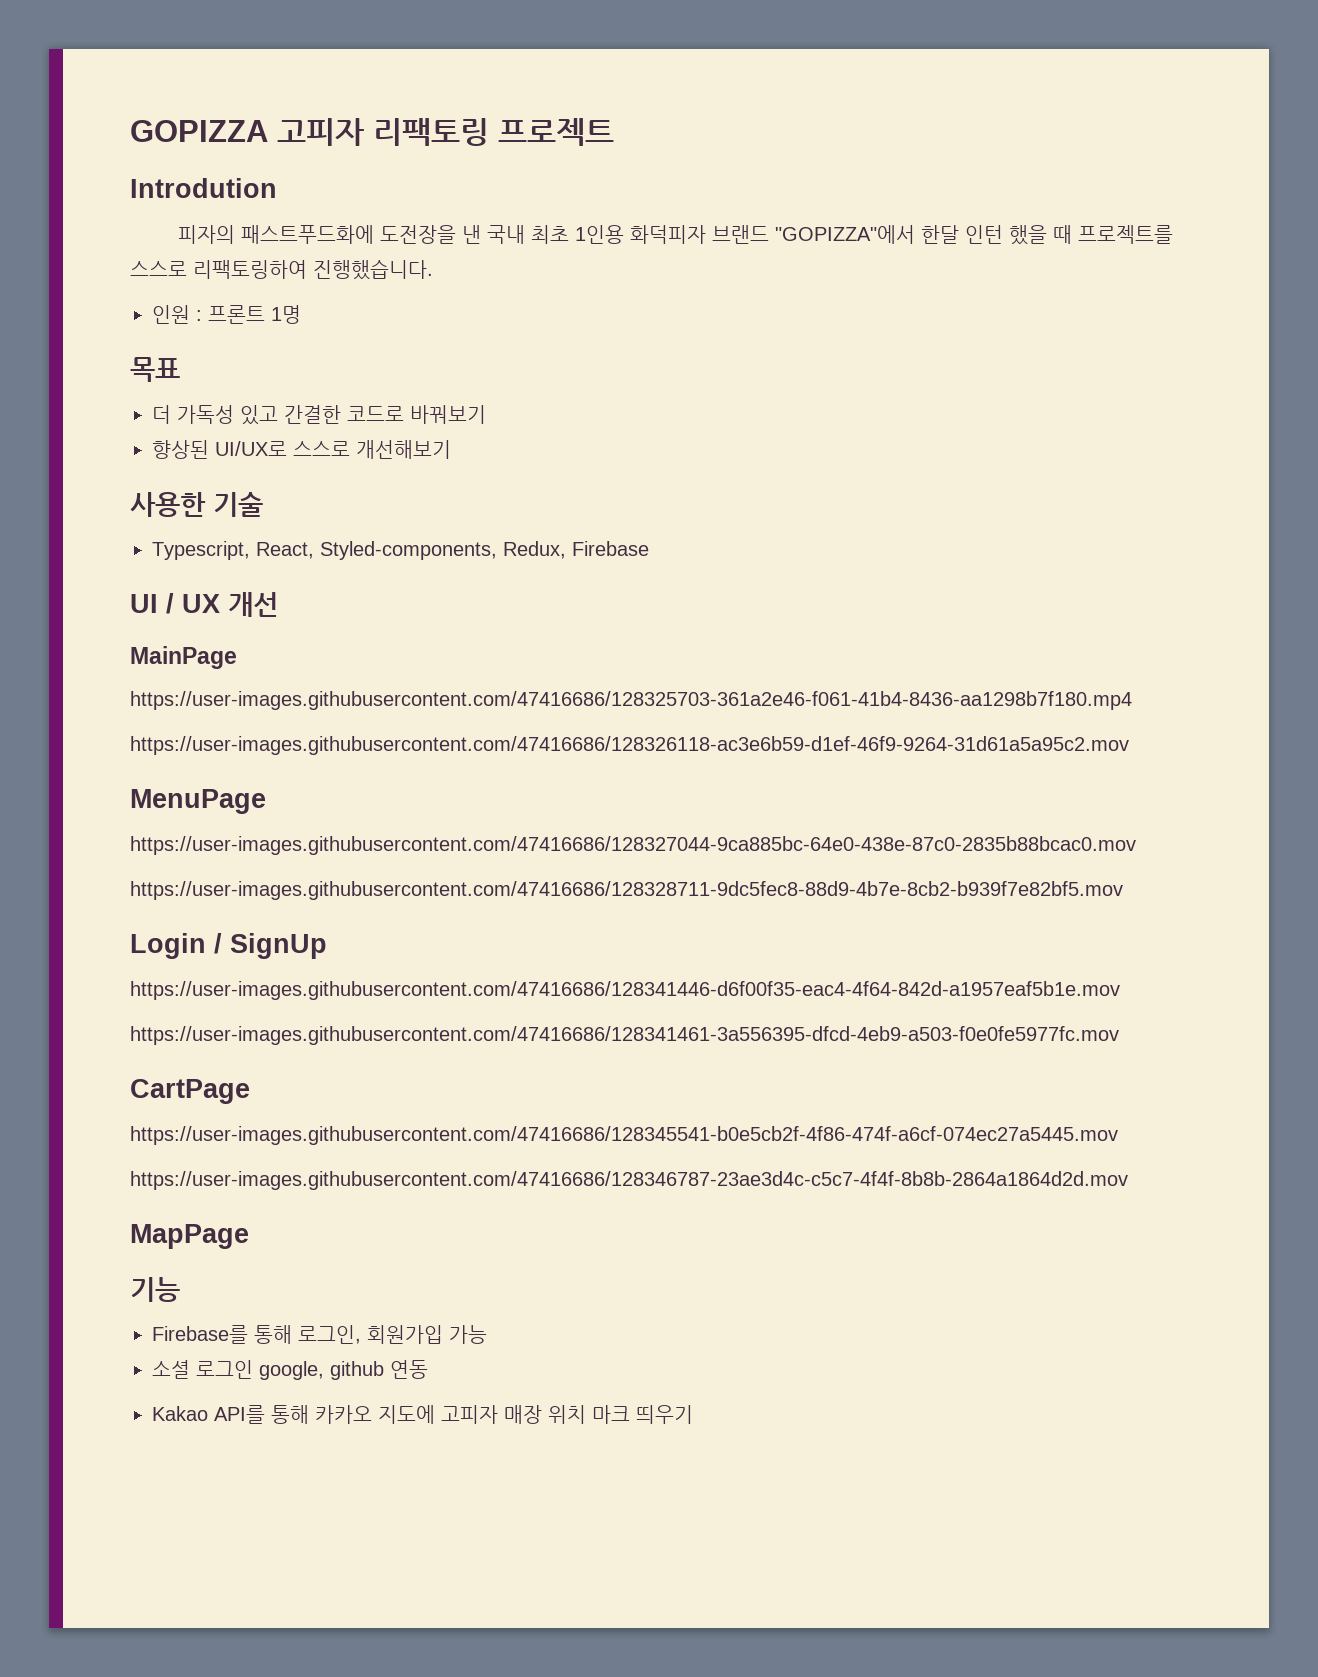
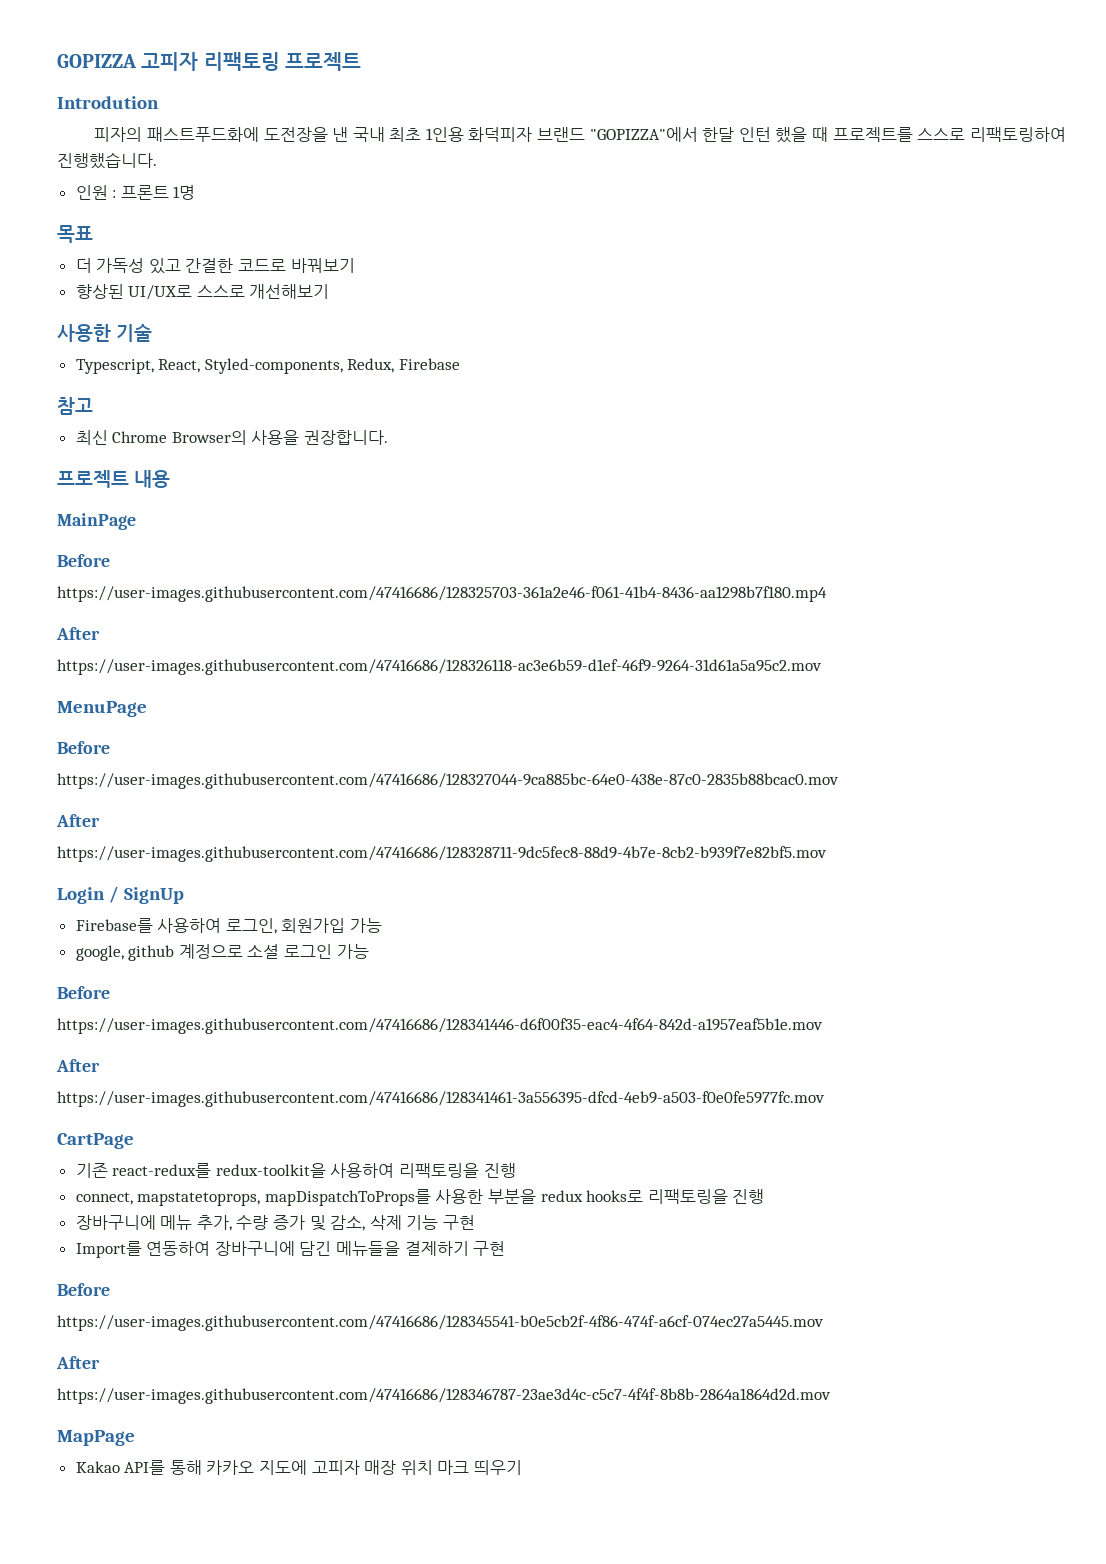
[130,592,278,617] UI / UX 개선 -> [57,397,93,415] [75,430,389,445] [57,470,170,488] 참고 // 최신 Chrome Browser의 사용을 권장합니다. // 프로젝트 내용
(237, 657) none -> [57,554,110,567] // Before
(1132, 700) none -> [56,627,100,640] // After
(266, 801) none -> [57,741,110,754] // Before
(1136, 845) none -> [56,814,100,827] // After
(327, 946) none -> [75,918,383,934] [75,944,369,961] [57,986,110,999] // Firebase를 사용하여 로그인, 회원가입 가능 // google, github 계정으로 소셜 로그인 가능 // Before
(1120, 990) none -> [56,1059,100,1072] // After
(250, 1091) none -> [75,1163,516,1178] [75,1189,765,1206] [75,1215,476,1231] [75,1241,506,1258] [57,1283,110,1296] // 기존 react-redux를 redux-toolkit을 사용하여 리팩토링을 진행 // connect, mapstatetoprops, mapDispatchToProps를 사용한 부분을 redux hooks로 리팩토링을 진행 // 장바구니에 메뉴 추가, 수량 증가 및 감소, 삭제 기능 구현 // Import를 연동하여 장바구니에 담긴 메뉴들을 결제하기 구현 // Before
(1118, 1135) none -> [56,1356,100,1369] // After
[130,1277,180,1302] [152,1325,487,1344] [152,1360,428,1380] // 기능 // Firebase를 통해 로그인, 회원가입 가능 // 소셜 로그인 google, github 연동 -> (135, 1438) none

